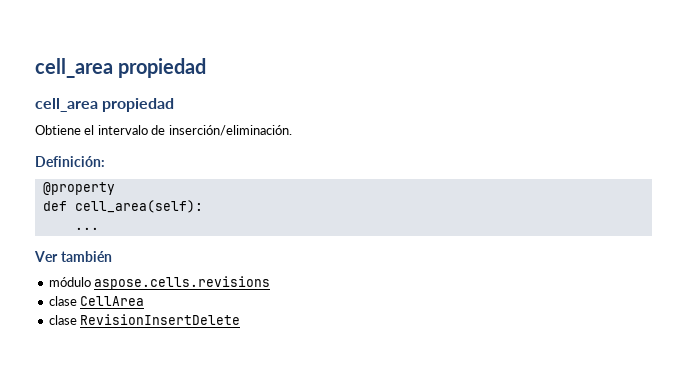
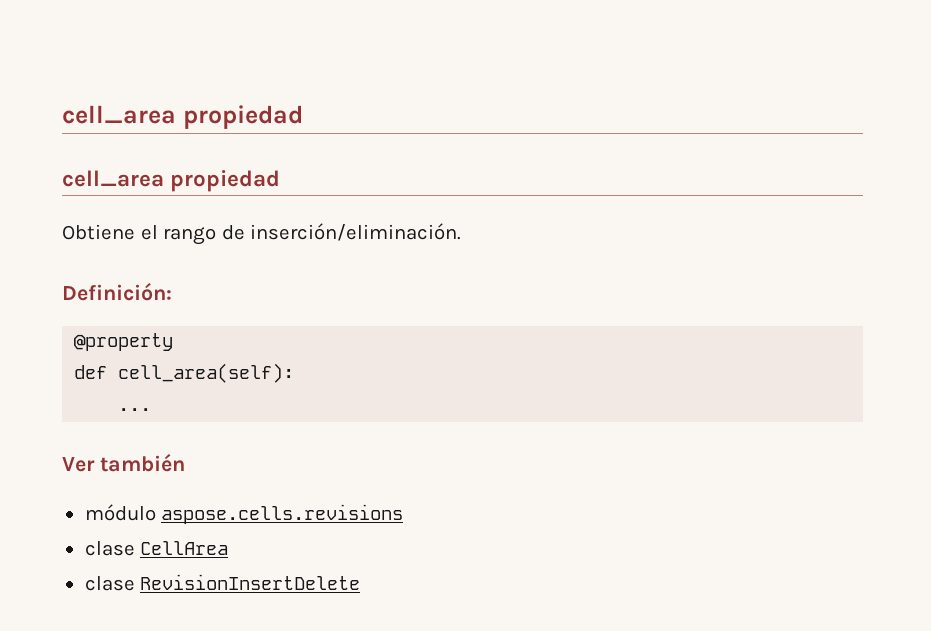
[97,125,148,135] intervalo -> [163,227,217,245] rango

